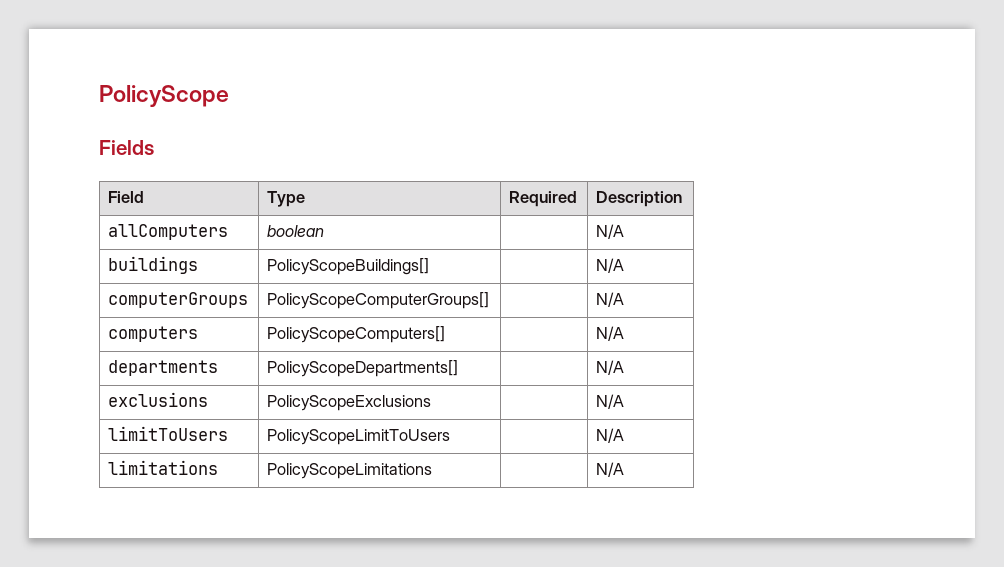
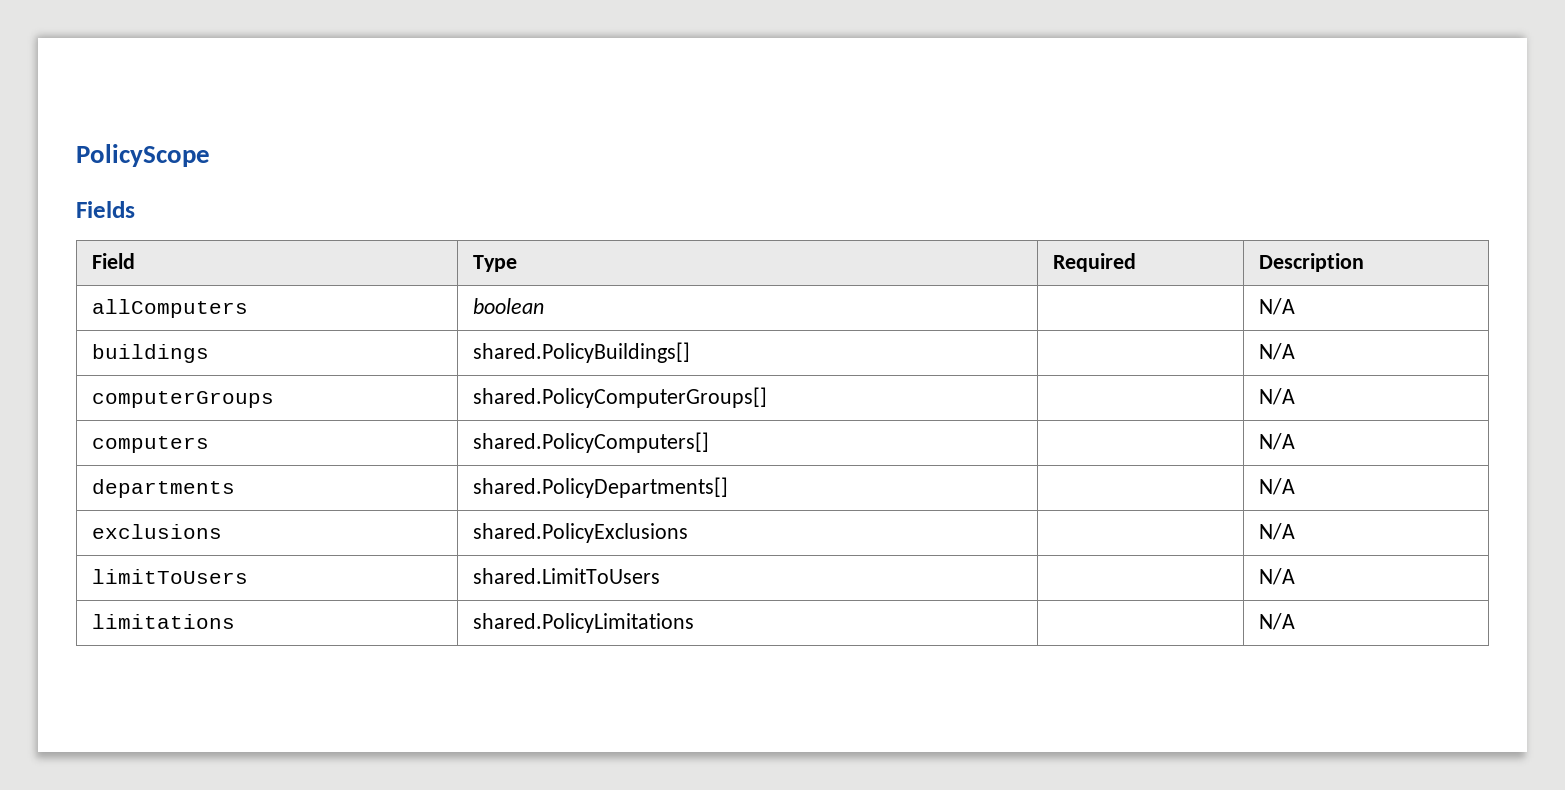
[267,258,430,275] PolicyScopeBuildings[] -> [473,342,691,363] shared.PolicyBuildings[]
[267,292,490,309] PolicyScopeComputerGroups[] -> [473,387,768,408] shared.PolicyComputerGroups[]
[267,326,446,343] PolicyScopeComputers[] -> [473,432,710,453] shared.PolicyComputers[]
[267,360,459,377] PolicyScopeDepartments[] -> [473,477,729,498] shared.PolicyDepartments[]
[267,395,432,411] PolicyScopeExclusions -> [473,523,689,543] shared.PolicyExclusions
[267,429,451,445] PolicyScopeLimitToUsers -> [473,568,661,584] shared.LimitToUsers
[267,463,433,479] PolicyScopeLimitations -> [473,613,695,633] shared.PolicyLimitations

